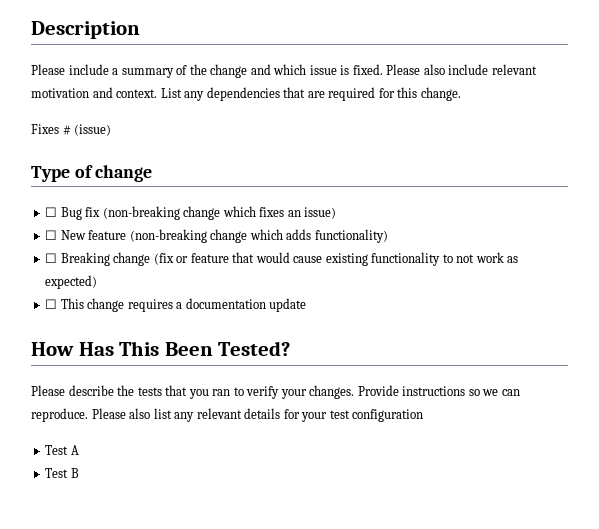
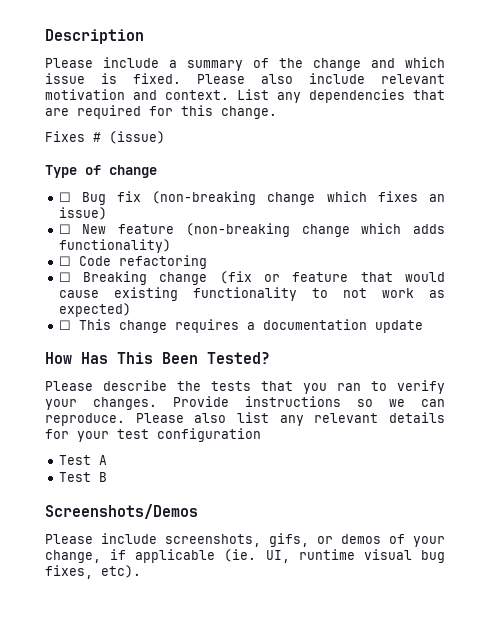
(388, 236) none -> [58,255,207,269] // ☐ Code refactoring
(79, 473) none -> [45,504,198,519] [45,533,445,547] [45,549,445,563] [45,565,141,579] // Screenshots/Demos // Please include screenshots, gifs, or demos of your change, if applicable (ie. UI, runtime visual bug fixes, etc).

